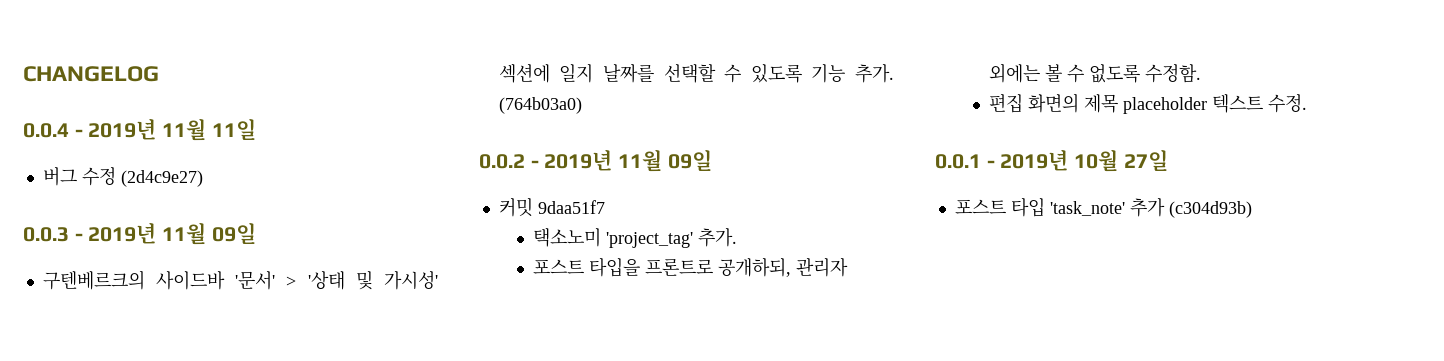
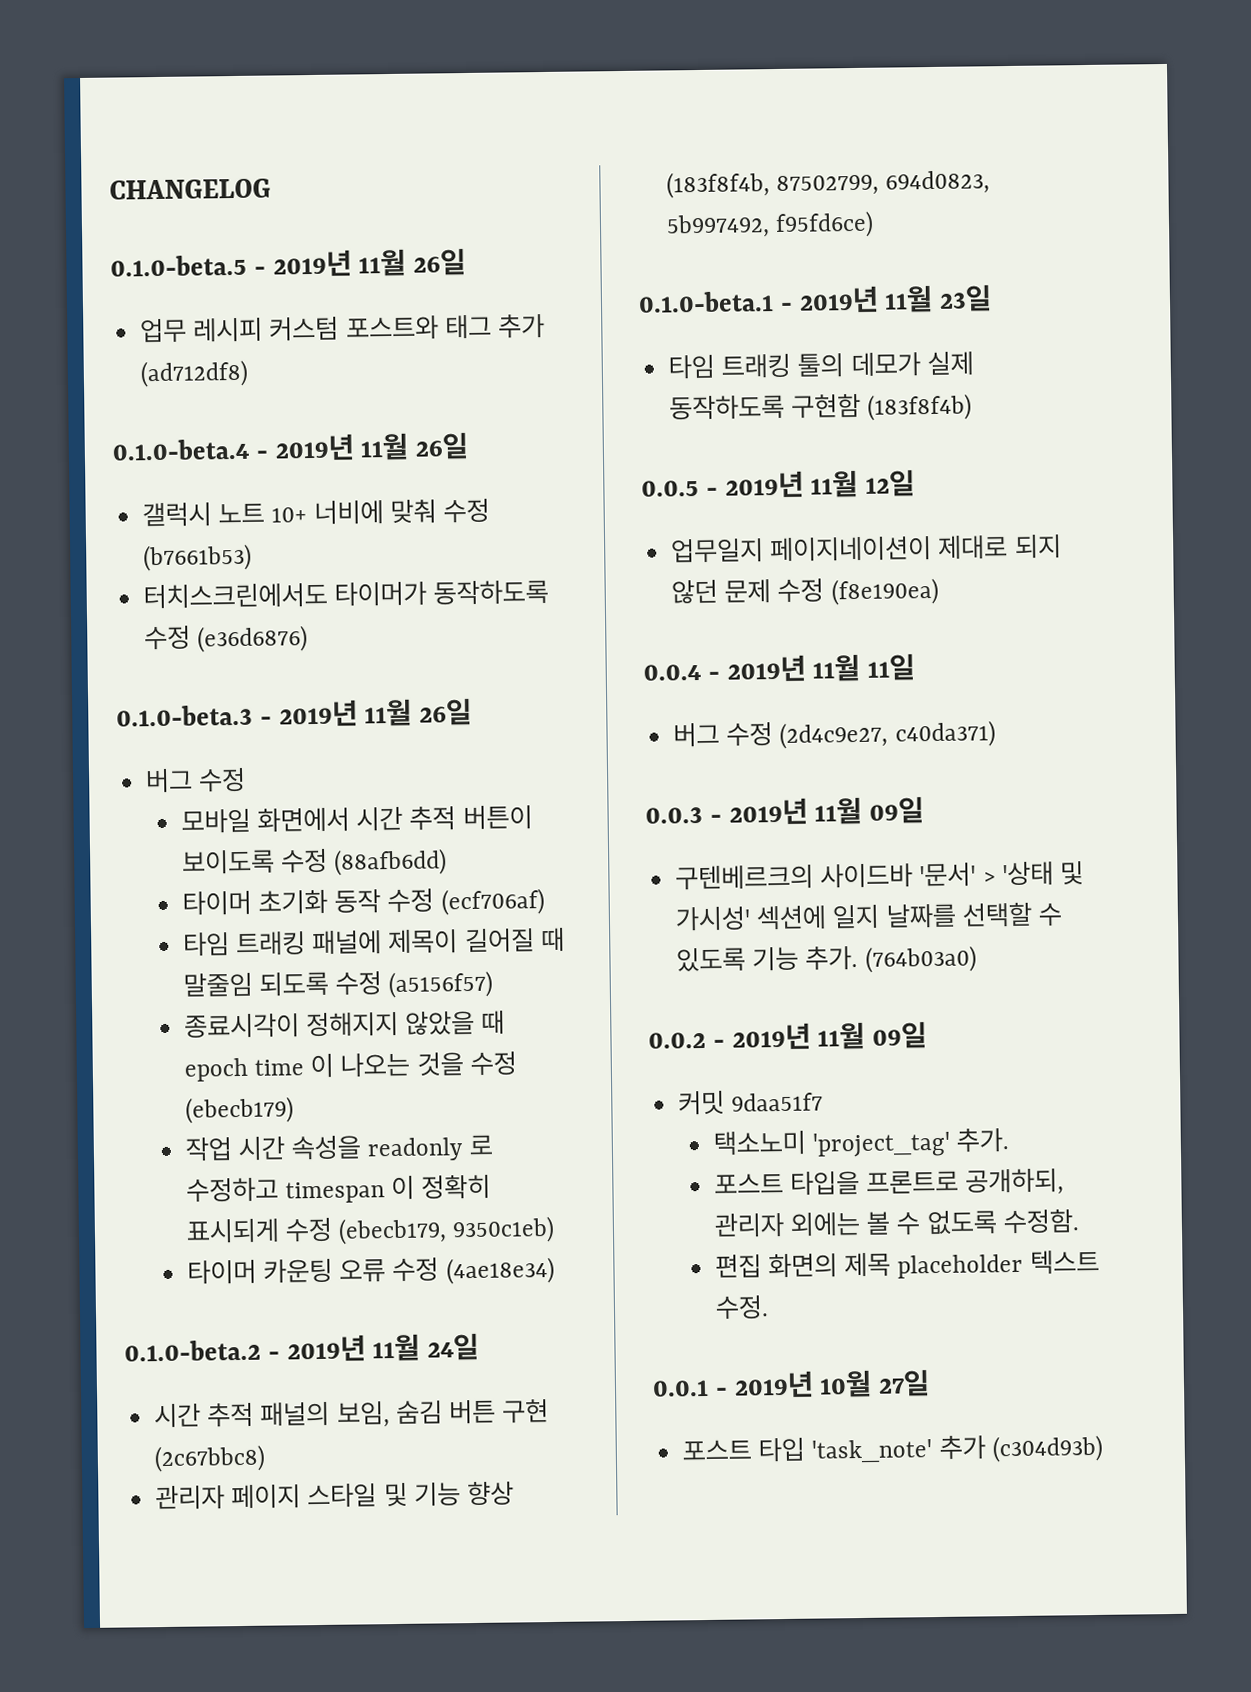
(159, 74) none -> [110,248,467,278] [140,314,545,344] [140,359,250,388] [112,431,469,462] [142,498,490,528] [143,543,253,572] [143,579,550,610] [144,625,309,653] [116,697,473,728] [145,767,247,794] [180,805,533,834] [181,848,448,876] [181,888,545,916] [182,927,565,957] [182,970,494,999] [183,1010,506,1039] [183,1051,517,1082] [184,1096,294,1124] [184,1134,493,1162] [185,1173,492,1204] [185,1215,556,1245] [186,1256,555,1285] [124,1332,480,1363] [154,1399,550,1429] [154,1444,267,1473] [155,1480,514,1511] [666,170,991,199] [666,210,875,239] [638,284,993,314] [668,351,974,380] [669,392,973,421] [641,469,916,499] [671,534,1062,564] [671,577,939,606] // 0.1.0-beta.5 - 2019년 11월 26일 // 업무 레시피 커스텀 포스트와 태그 추가 (ad712df8) // 0.1.0-beta.4 - 2019년 11월 26일 // 갤럭시 노트 10+ 너비에 맞춰 수정 (b7661b53) // 터치스크린에서도 타이머가 동작하도록 수정 (e36d6876) // 0.1.0-beta.3 - 2019년 11월 26일 // 버그 수정 // 모바일 화면에서 시간 추적 버튼이 보이도록 수정 (88afb6dd) // 타이머 초기화 동작 수정 (ecf706af) // 타임 트래킹 패널에 제목이 길어질 때 말줄임 되도록 수정 (a5156f57) // 종료시각이 정해지지 않았을 때 epoch time 이 나오는 것을 수정 (ebecb179) // 작업 시간 속성을 readonly 로 수정하고 timespan 이 정확히 표시되게 수정 (ebecb179, 9350c1eb) // 타이머 카운팅 오류 수정 (4ae18e34) // 0.1.0-beta.2 - 2019년 11월 24일 // 시간 추적 패널의 보임, 숨김 버튼 구현 (2c67bbc8) // 관리자 페이지 스타일 및 기능 향상 (183f8f4b, 87502799, 694d0823, 5b997492, f95fd6ce) // 0.1.0-beta.1 - 2019년 11월 23일 // 타임 트래킹 툴의 데모가 실제 동작하도록 구현함 (183f8f4b) // 0.0.5 - 2019년 11월 12일 // 업무일지 페이지네이션이 제대로 되지 않던 문제 수정 (f8e190ea)
[120,170,203,187] (2d4c9e27) -> [779,720,996,749] (2d4c9e27, c40da371)

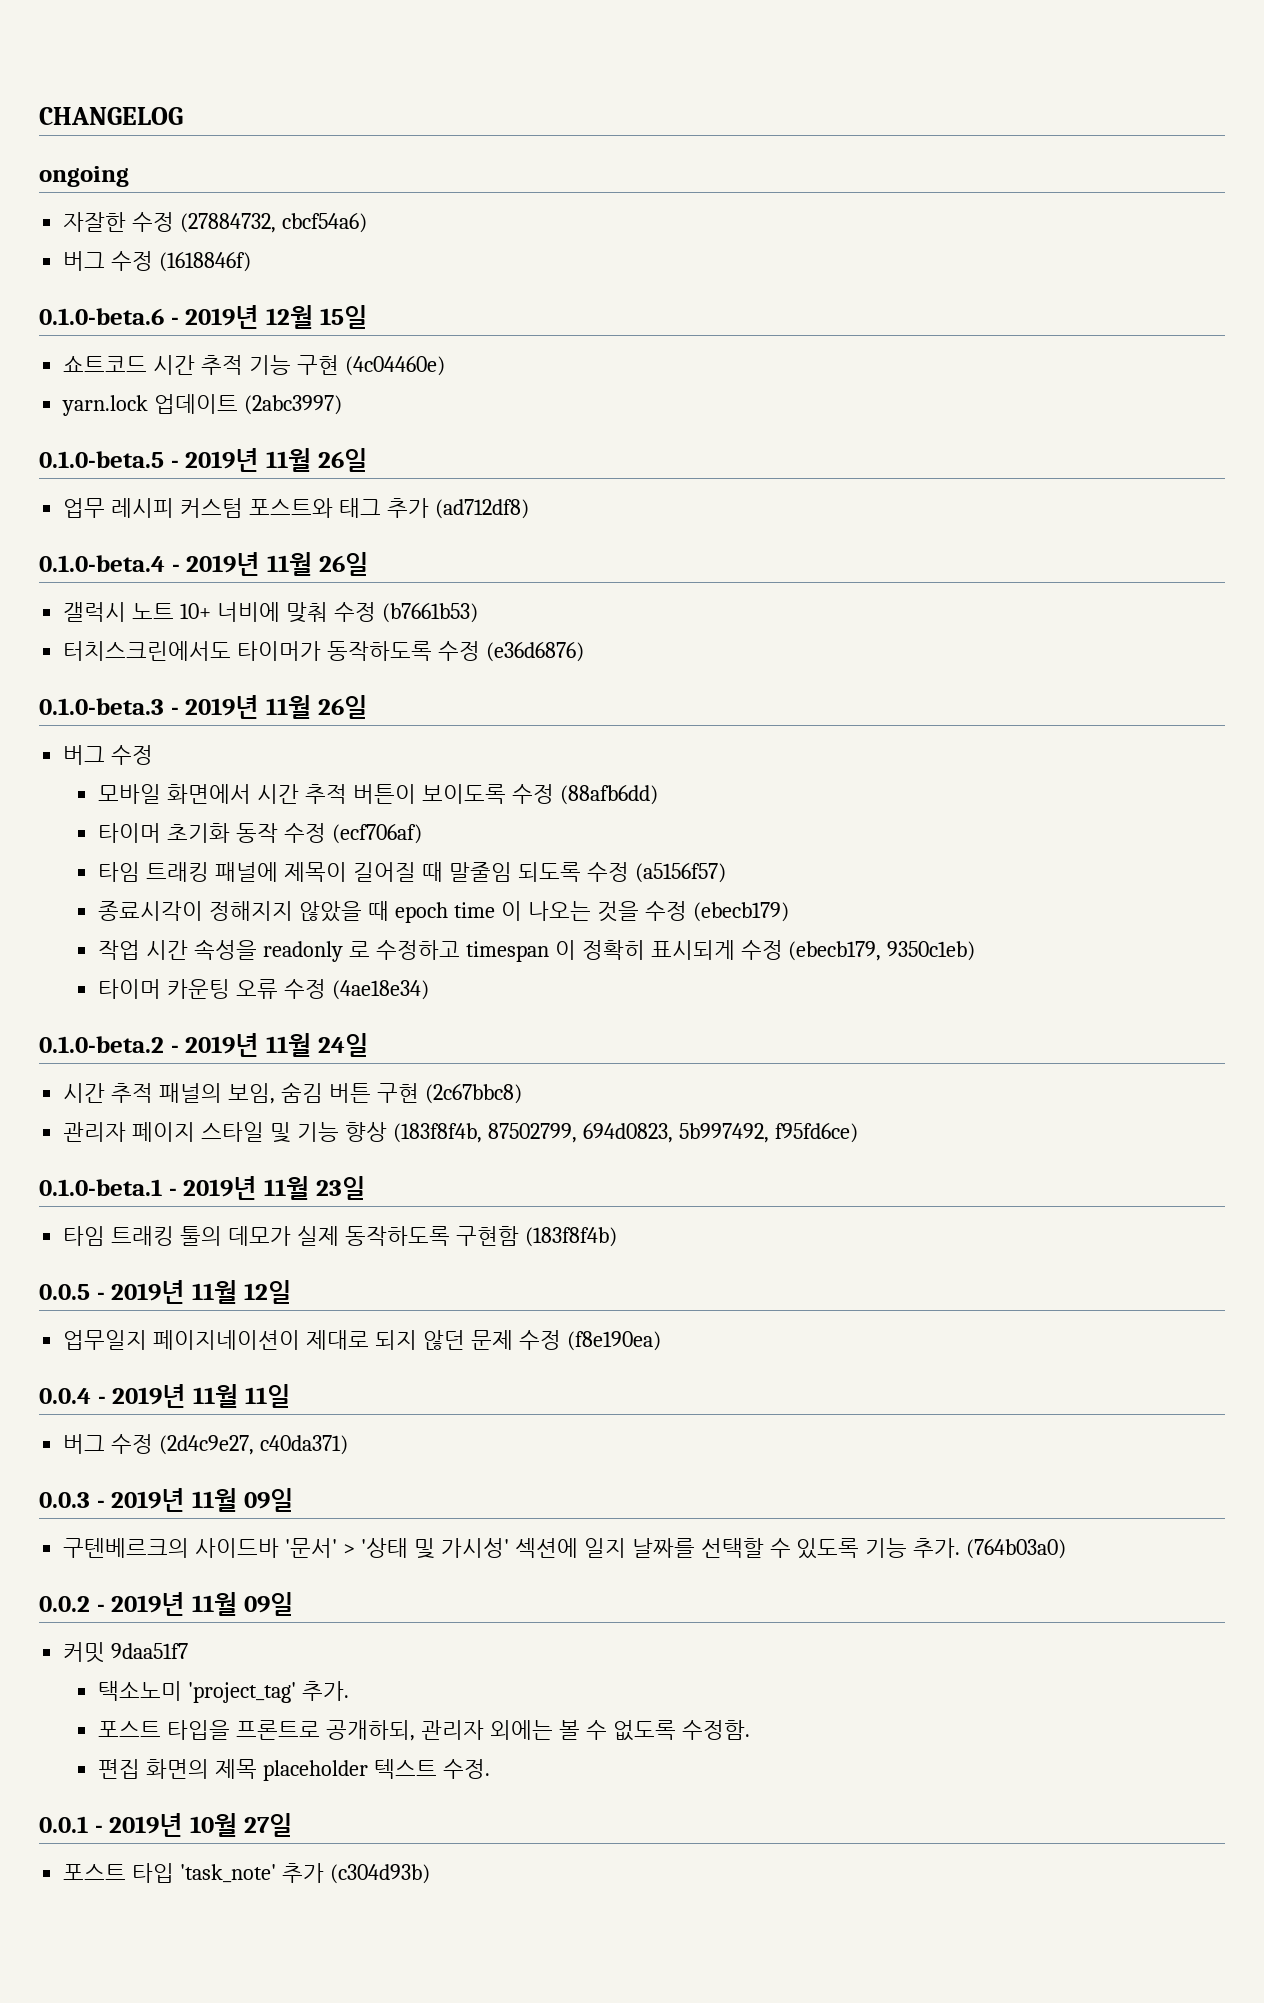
(271, 189) none -> [39,166,129,187] [63,212,368,233] [63,251,252,272] [39,305,369,329] [63,355,445,376] [62,394,343,416] // ongoing // 자잘한 수정 (27884732, cbcf54a6) // 버그 수정 (1618846f) // 0.1.0-beta.6 - 2019년 12월 15일 // 쇼트코드 시간 추적 기능 구현 (4c04460e) // yarn.lock 업데이트 (2abc3997)

